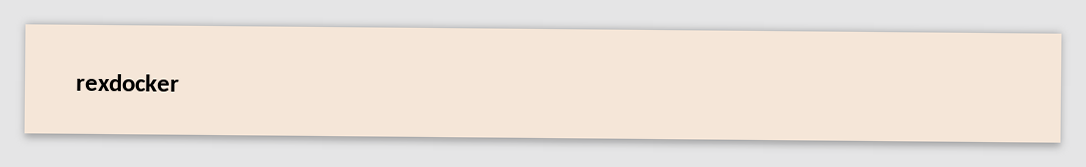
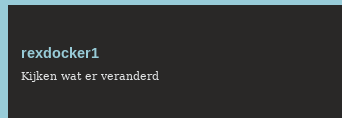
[75,73,180,92] rexdocker -> [21,47,99,58] [21,71,159,82] rexdocker1 // Kijken wat er veranderd

